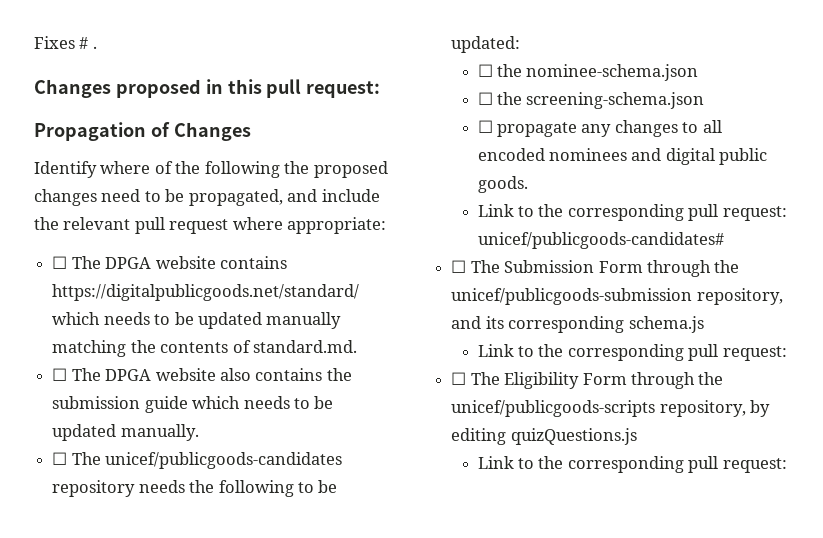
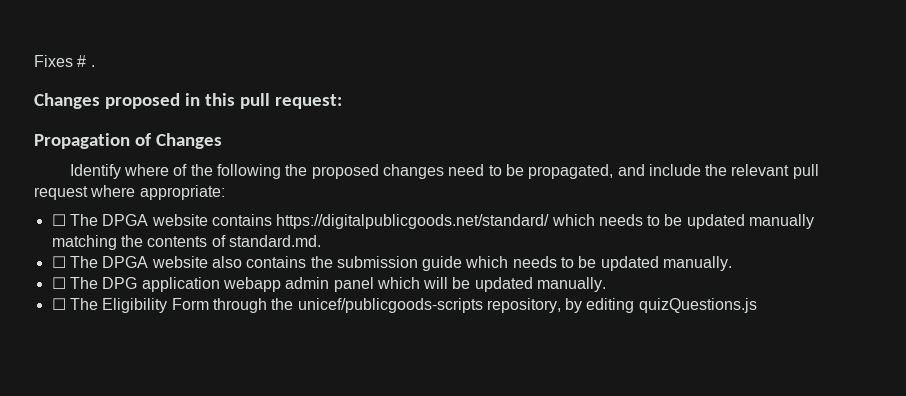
[105,452,343,469] [52,480,338,497] [451,36,521,53] [477,64,699,81] [477,92,705,109] [477,120,722,137] [477,148,768,165] [477,176,528,193] [477,204,787,221] [477,232,724,249] [451,260,740,277] [451,288,783,305] [451,316,704,333] [477,344,787,361] unicef/publicgoods-candidates repository needs the following to be updated: // ☐ the nominee-schema.json // ☐ the screening-schema.json // ☐ propagate any changes to all encoded nominees and digital public goods. // Link to the corresponding pull request: unicef/publicgoods-candidates# // ☐ The Submission Form through the unicef/publicgoods-submission repository, and its corresponding schema.js // Link to the corresponding pull request: -> [102,277,607,292] DPG application webapp admin panel which will be updated manually.
[477,456,787,473] // Link to the corresponding pull request: -> (757, 305) none

